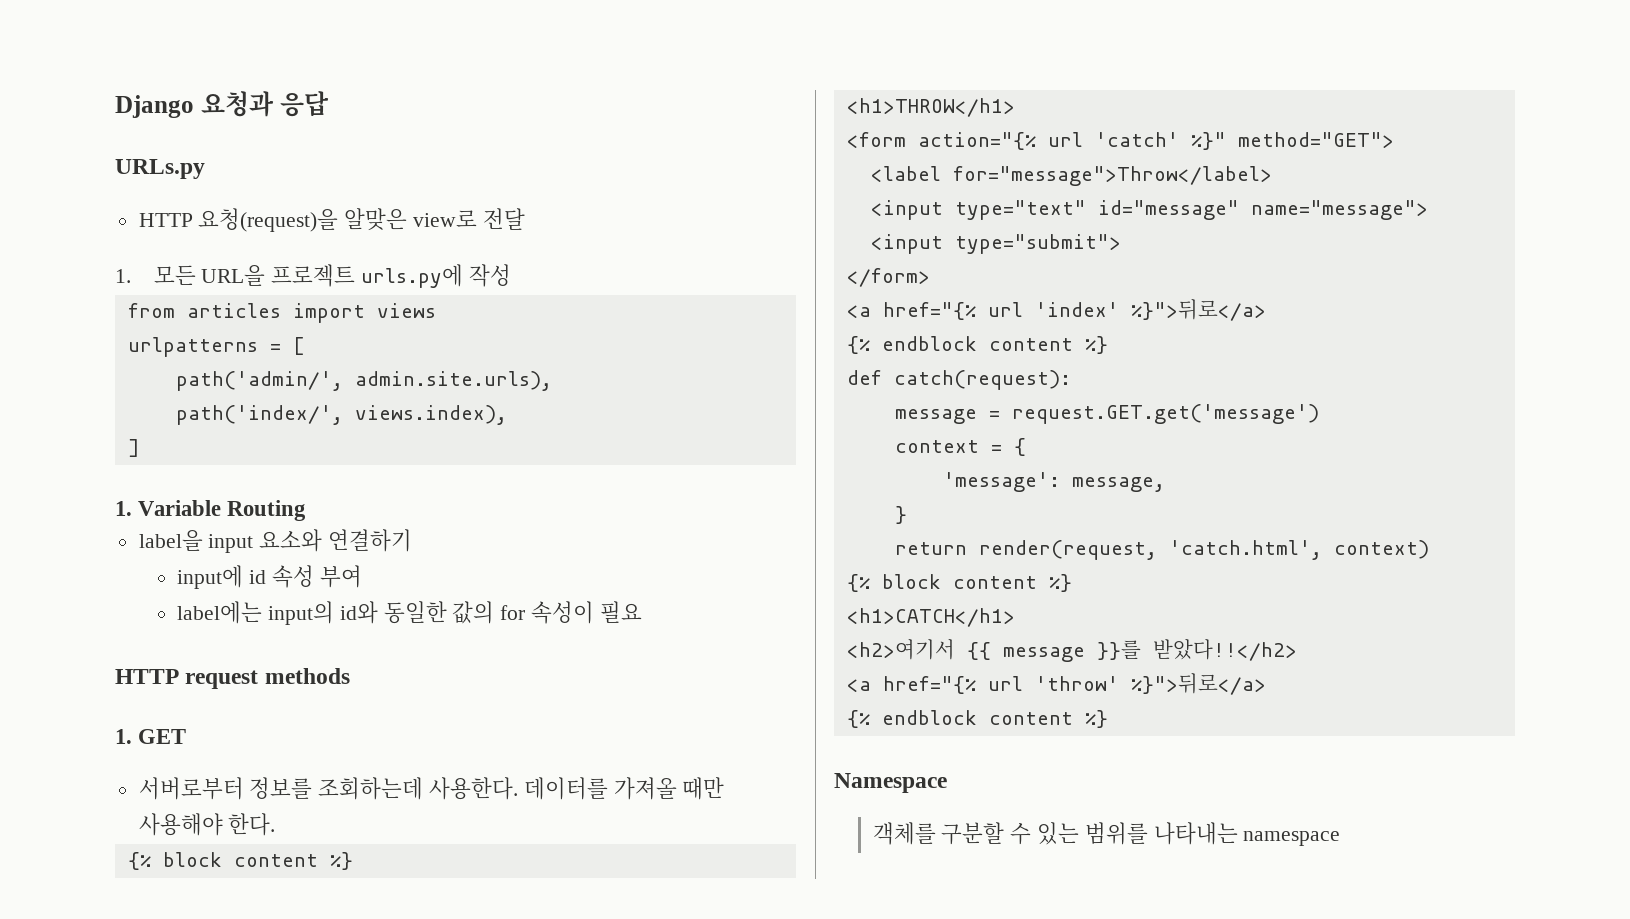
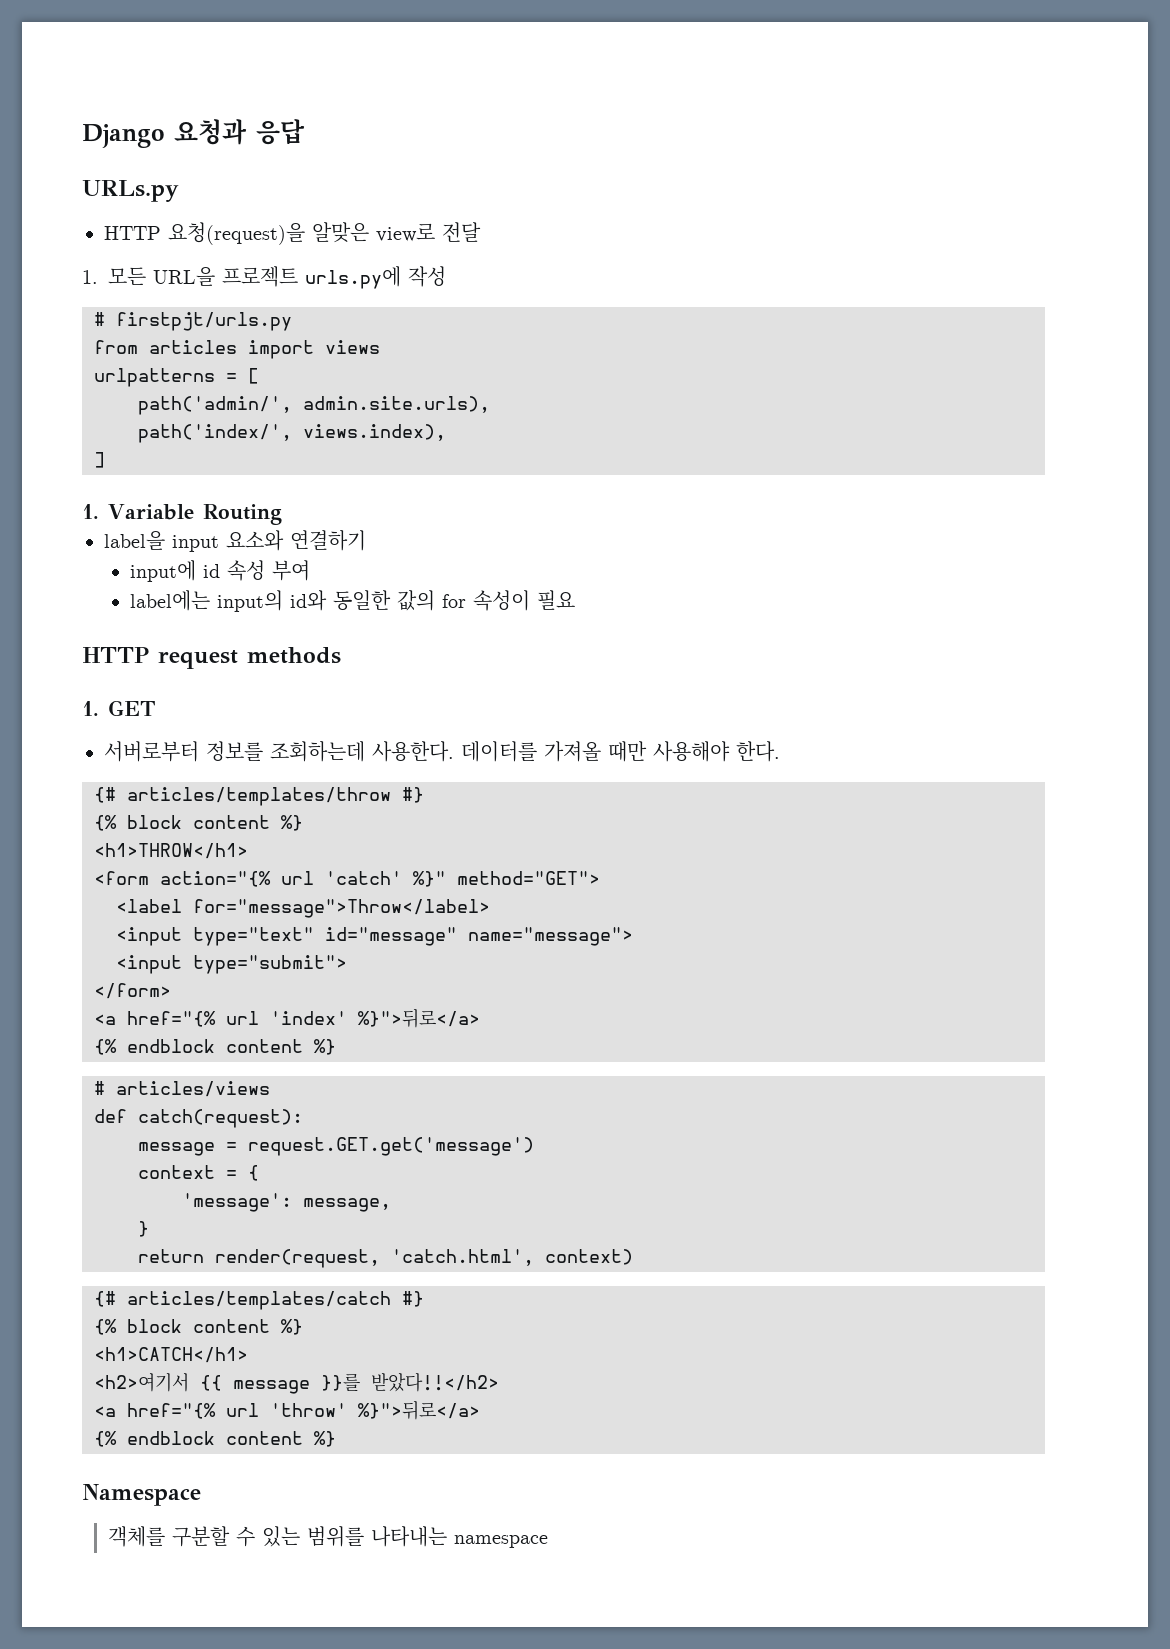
(511, 275) none -> [94,312,292,331] // # firstpjt/urls.py
(276, 824) none -> [94,787,424,806] // {# articles/templates/throw #}
(1108, 345) none -> [94,1081,270,1097] // # articles/views
(1429, 549) none -> [94,1291,424,1310] // {# articles/templates/catch #}

